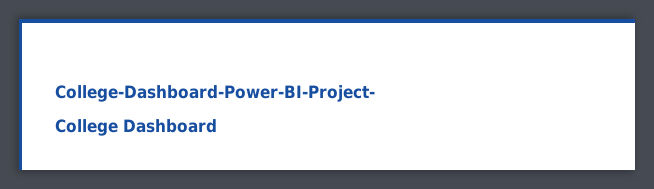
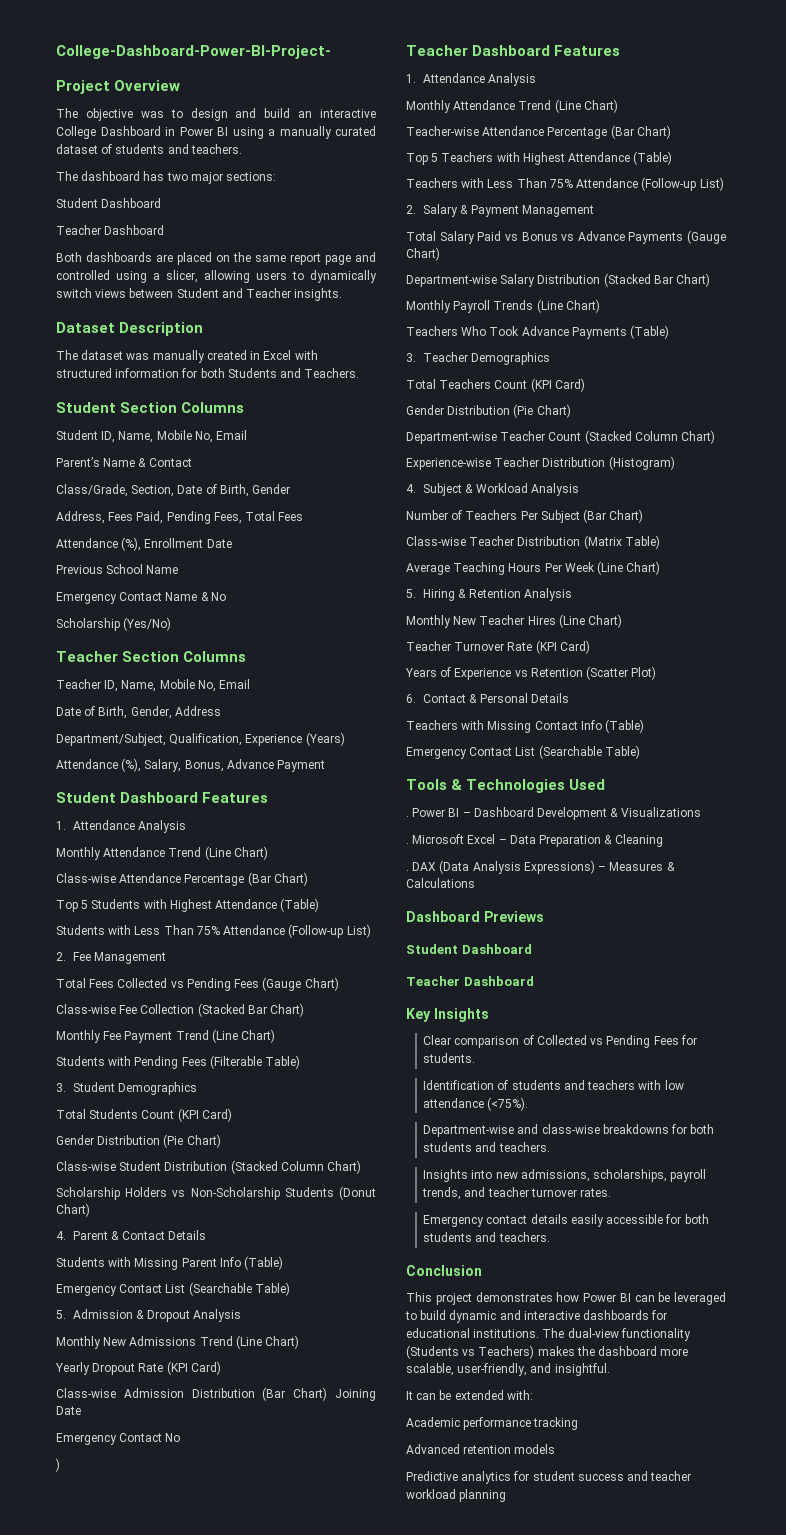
[55,119,217,136] College Dashboard -> [56,80,181,94] [56,108,376,121] [56,126,376,139] [56,144,242,154] [56,171,277,184] [56,198,162,208] [56,225,165,235] [56,252,376,265] [56,270,377,283] [56,288,343,301] [56,322,204,336] [56,350,318,363] [56,368,360,378] [56,402,245,413] [56,430,248,443] [56,457,192,467] [56,484,291,497] [56,511,304,524] [56,537,232,551] [56,564,179,574] [56,592,226,604] [56,617,172,631] [56,651,247,662] [56,679,251,692] [56,706,221,719] [56,732,345,746] [56,758,326,772] [56,792,269,803] [56,820,187,833] [56,846,268,860] [56,872,308,886] [56,898,320,912] [56,924,371,938] [56,952,167,964] [56,977,339,991] [56,1003,305,1017] [56,1029,276,1043] [56,1055,301,1069] [56,1082,198,1095] [56,1108,232,1122] [56,1134,221,1148] [56,1160,362,1174] [56,1186,376,1200] [56,1203,90,1217] [56,1230,206,1240] [56,1256,284,1270] [56,1282,290,1296] [56,1309,241,1322] [56,1335,300,1349] [55,1361,221,1375] [56,1387,377,1401] [56,1406,81,1415] [56,1433,181,1445] [55,1458,60,1472] [406,45,621,56] [406,73,537,86] [406,99,618,113] [406,125,671,139] [406,151,673,165] [406,177,724,191] [406,204,594,217] [406,230,726,244] [406,247,440,261] [406,273,711,287] [406,299,600,313] [406,325,670,339] [406,352,551,365] [406,378,585,392] [406,404,571,418] [406,430,716,444] [406,456,675,470] [406,483,579,496] [406,509,644,523] [406,535,660,549] [406,561,661,575] [406,588,572,601] [406,614,623,628] [406,640,590,654] [405,666,657,680] [406,693,569,703] [406,719,645,733] [406,745,640,759] [406,779,606,793] [406,807,701,820] [406,834,663,847] [406,860,675,874] [406,878,475,888] [406,911,544,922] [406,944,532,954] [406,976,534,986] [406,1008,489,1022] [423,1035,697,1048] [423,1053,476,1063] [423,1080,684,1090] [423,1097,529,1111] [423,1124,715,1137] [423,1142,550,1152] [423,1169,707,1182] [422,1187,612,1200] [423,1214,709,1227] [423,1232,550,1242] [406,1265,482,1276] [406,1292,726,1305] [405,1310,668,1323] [406,1328,691,1341] [406,1345,689,1359] [406,1363,610,1376] [406,1390,533,1400] [406,1417,579,1430] [406,1444,556,1454] [406,1471,692,1484] [406,1489,507,1502] Project Overview // The objective was to design and build an interactive College Dashboard in Power BI using a manually curated dataset of students and teachers. // The dashboard has two major sections: // Student Dashboard // Teacher Dashboard // Both dashboards are placed on the same report page and controlled using a slicer, allowing users to dynamically switch views between Student and Teacher insights. // Dataset Description // The dataset was manually created in Excel with structured information for both Students and Teachers. // Student Section Columns // Student ID, Name, Mobile No, Email // Parent’s Name & Contact // Class/Grade, Section, Date of Birth, Gender // Address, Fees Paid, Pending Fees, Total Fees // Attendance (%), Enrollment Date // Previous School Name // Emergency Contact Name & No // Scholarship (Yes/No) // Teacher Section Columns // Teacher ID, Name, Mobile No, Email // Date of Birth, Gender, Address // Department/Subject, Qualification, Experience (Years) // Attendance (%), Salary, Bonus, Advance Payment // Student Dashboard Features // 1. Attendance Analysis // Monthly Attendance Trend (Line Chart) // Class-wise Attendance Percentage (Bar Chart) // Top 5 Students with Highest Attendance (Table) // Students with Less Than 75% Attendance (Follow-up List) // 2. Fee Management // Total Fees Collected vs Pending Fees (Gauge Chart) // Class-wise Fee Collection (Stacked Bar Chart) // Monthly Fee Payment Trend (Line Chart) // Students with Pending Fees (Filterable Table) // 3. Student Demographics // Total Students Count (KPI Card) // Gender Distribution (Pie Chart) // Class-wise Student Distribution (Stacked Column Chart) // Scholarship Holders vs Non-Scholarship Students (Donut Chart) // 4. Parent & Contact Details // Students with Missing Parent Info (Table) // Emergency Contact List (Searchable Table) // 5. Admission & Dropout Analysis // Monthly New Admissions Trend (Line Chart) // Yearly Dropout Rate (KPI Card) // Class-wise Admission Distribution (Bar Chart) Joining Date // Emergency Contact No // ) // Teacher Dashboard Features // 1. Attendance Analysis // Monthly Attendance Trend (Line Chart) // Teacher-wise Attendance Percentage (Bar Chart) // Top 5 Teachers with Highest Attendance (Table) // Teachers with Less Than 75% Attendance (Follow-up List) // 2. Salary & Payment Management // Total Salary Paid vs Bonus vs Advance Payments (Gauge Chart) // Department-wise Salary Distribution (Stacked Bar Chart) // Monthly Payroll Trends (Line Chart) // Teachers Who Took Advance Payments (Table) // 3. Teacher Demographics // Total Teachers Count (KPI Card) // Gender Distribution (Pie Chart) // Department-wise Teacher Count (Stacked Column Chart) // Experience-wise Teacher Distribution (Histogram) // 4. Subject & Workload Analysis // Number of Teachers Per Subject (Bar Chart) // Class-wise Teacher Distribution (Matrix Table) // Average Teaching Hours Per Week (Line Chart) // 5. Hiring & Retention Analysis // Monthly New Teacher Hires (Line Chart) // Teacher Turnover Rate (KPI Card) // Years of Experience vs Retention (Scatter Plot) // 6. Contact & Personal Details // Teachers with Missing Contact Info (Table) // Emergency Contact List (Searchable Table) // Tools & Technologies Used // . Power BI – Dashboard Development & Visualizations // . Microsoft Excel – Data Preparation & Cleaning // . DAX (Data Analysis Expressions) – Measures & Calculations // Dashboard Previews // Student Dashboard // Teacher Dashboard // Key Insights // Clear comparison of Collected vs Pending Fees for students. // Identification of students and teachers with low attendance (<75%). // Department-wise and class-wise breakdowns for both students and teachers. // Insights into new admissions, scholarships, payroll trends, and teacher turnover rates. // Emergency contact details easily accessible for both students and teachers. // Conclusion // This project demonstrates how Power BI can be leveraged to build dynamic and interactive dashboards for educational institutions. The dual-view functionality (Students vs Teachers) makes the dashboard more scalable, user-friendly, and insightful. // It can be extended with: // Academic performance tracking // Advanced retention models // Predictive analytics for student success and teacher workload planning

